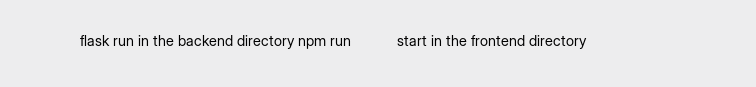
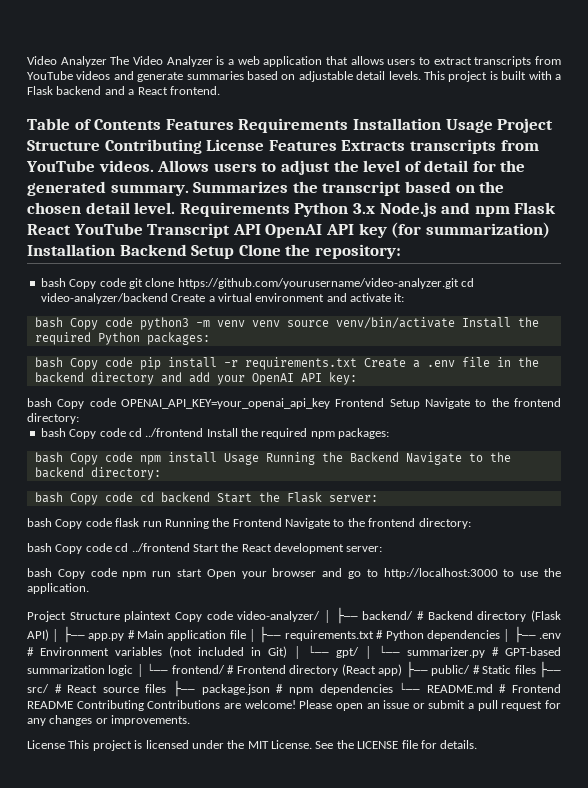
[79,35,587,49] flask run in the backend directory npm run start in the frontend directory -> [27,56,561,67] [27,71,561,82] [27,86,220,95] [27,118,554,133] [27,139,539,154] [26,160,526,175] [27,181,505,196] [27,202,557,217] [27,222,550,238] [27,244,401,259] [40,278,474,289] [40,293,405,304] [34,317,539,330] [34,332,210,345] [34,357,539,370] [34,372,357,385] [27,398,561,409] [27,413,79,424] [40,428,390,439] [34,452,511,465] [34,467,161,480] [34,492,378,505] [27,518,471,529] [27,543,383,554] [27,568,562,579] [27,583,89,594] [27,607,561,624] [27,626,561,643] [27,645,561,659] [27,661,561,678] [27,680,562,697] [27,700,562,711] [27,715,191,726] [27,740,478,751] Video Analyzer The Video Analyzer is a web application that allows users to extract transcripts from YouTube videos and generate summaries based on adjustable detail levels. This project is built with a Flask backend and a React frontend. // Table of Contents Features Requirements Installation Usage Project Structure Contributing License Features Extracts transcripts from YouTube videos. Allows users to adjust the level of detail for the generated summary. Summarizes the transcript based on the chosen detail level. Requirements Python 3.x Node.js and npm Flask React YouTube Transcript API OpenAI API key (for summarization) Installation Backend Setup Clone the repository: // bash Copy code git clone https://github.com/yourusername/video-analyzer.git cd video-analyzer/backend Create a virtual environment and activate it: // bash Copy code python3 -m venv venv source venv/bin/activate Install the required Python packages: // bash Copy code pip install -r requirements.txt Create a .env file in the backend directory and add your OpenAI API key: // bash Copy code OPENAI_API_KEY=your_openai_api_key Frontend Setup Navigate to the frontend directory: // bash Copy code cd ../frontend Install the required npm packages: // bash Copy code npm install Usage Running the Backend Navigate to the backend directory: // bash Copy code cd backend Start the Flask server: // bash Copy code flask run Running the Frontend Navigate to the frontend directory: // bash Copy code cd ../frontend Start the React development server: // bash Copy code npm run start Open your browser and go to http://localhost:3000 to use the application. // Project Structure plaintext Copy code video-analyzer/ │ ├── backend/ # Backend directory (Flask API) │ ├── app.py # Main application file │ ├── requirements.txt # Python dependencies │ ├── .env # Environment variables (not included in Git) │ └── gpt/ │ └── summarizer.py # GPT-based summarization logic │ └── frontend/ # Frontend directory (React app) ├── public/ # Static files ├── src/ # React source files ├── package.json # npm dependencies └── README.md # Frontend README Contributing Contributions are welcome! Please open an issue or submit a pull request for any changes or improvements. // License This project is licensed under the MIT License. See the LICENSE file for details.

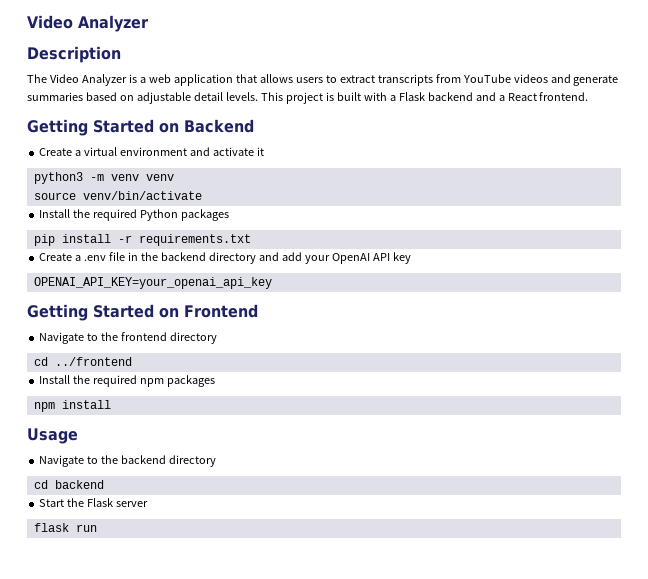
[27,56,107,67] Video Analyzer -> [27,15,149,32] [27,46,121,63] Video Analyzer // Description //
[27,118,554,133] [27,139,539,154] [26,160,526,175] [27,181,505,196] [27,202,557,217] [27,222,550,238] [27,244,401,259] [40,278,474,289] [40,293,168,304] Table of Contents Features Requirements Installation Usage Project Structure Contributing License Features Extracts transcripts from YouTube videos. Allows users to adjust the level of detail for the generated summary. Summarizes the transcript based on the chosen detail level. Requirements Python 3.x Node.js and npm Flask React YouTube Transcript API OpenAI API key (for summarization) Installation Backend Setup Clone the repository: // bash Copy code git clone https://github.com/yourusername/video-analyzer.git cd video-analyzer/backend -> [27,119,254,136] Getting Started on Backend //
[394,293,405,302] [34,317,133,330] it: // bash Copy code -> [256,147,264,156] it //
(280, 323) none -> (174, 177) //
(455, 323) none -> (202, 195) //
[146,332,210,345] [34,357,133,370] packages: // bash Copy code -> [180,209,229,221] packages //
(357, 363) none -> (251, 240) //
[328,372,357,385] [27,398,561,409] [27,413,79,424] [40,428,204,439] key: // bash Copy code OPENAI_API_KEY=your_openai_api_key Frontend Setup Navigate to the frontend directory: // bash Copy code cd ../frontend -> [392,252,411,264] [33,277,272,289] [27,304,258,321] [39,332,217,344] [33,357,132,366] key // OPENAI_API_KEY=your_openai_api_key // Getting Started on Frontend // Navigate to the frontend directory // cd ../frontend //
[338,428,390,439] [34,452,133,465] packages: // bash Copy code -> [166,375,215,387] packages //
[223,452,399,465] Usage Running the Backend -> [27,428,78,444] // Usage //
[90,467,161,480] [34,492,133,505] directory: // bash Copy code -> [168,455,216,467] directory //
(210, 497) none -> (104, 484) //
[328,495,378,502] [27,518,471,529] [27,543,383,554] [27,568,562,579] [27,583,89,594] [27,607,561,624] [27,626,561,643] [27,645,561,659] [27,661,561,678] [27,680,562,697] [27,700,562,711] [27,715,191,726] [27,740,478,751] server: // bash Copy code flask run Running the Frontend Navigate to the frontend directory: // bash Copy code cd ../frontend Start the React development server: // bash Copy code npm run start Open your browser and go to http://localhost:3000 to use the application. // Project Structure plaintext Copy code video-analyzer/ │ ├── backend/ # Backend directory (Flask API) │ ├── app.py # Main application file │ ├── requirements.txt # Python dependencies │ ├── .env # Environment variables (not included in Git) │ └── gpt/ │ └── summarizer.py # GPT-based summarization logic │ └── frontend/ # Frontend directory (React app) ├── public/ # Static files ├── src/ # React source files ├── package.json # npm dependencies └── README.md # Frontend README Contributing Contributions are welcome! Please open an issue or submit a pull request for any changes or improvements. // License This project is licensed under the MIT License. See the LICENSE file for details. -> [116,501,149,507] [33,523,97,532] server // flask run

